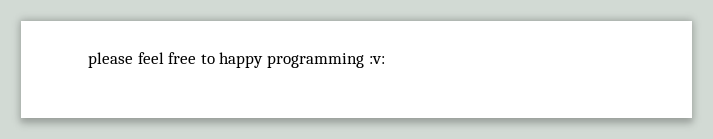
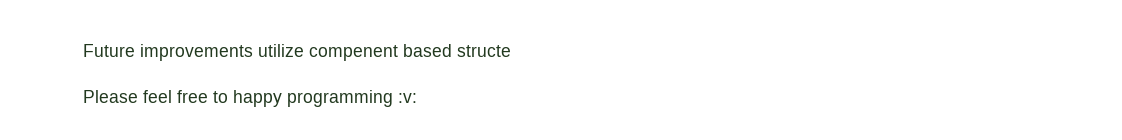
[88,52,133,68] please -> [83,44,511,61] [83,90,138,103] Future improvements utilize compenent based structe // Please

